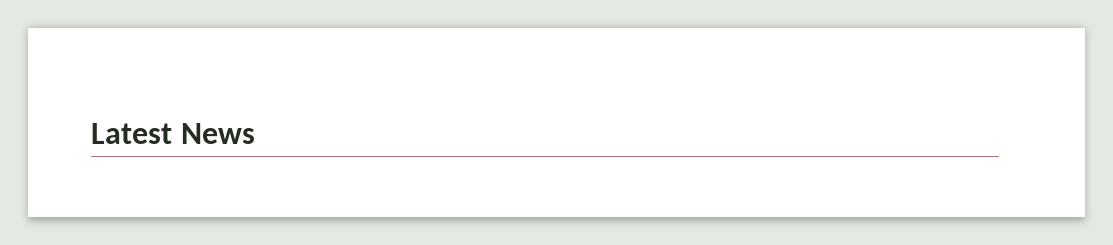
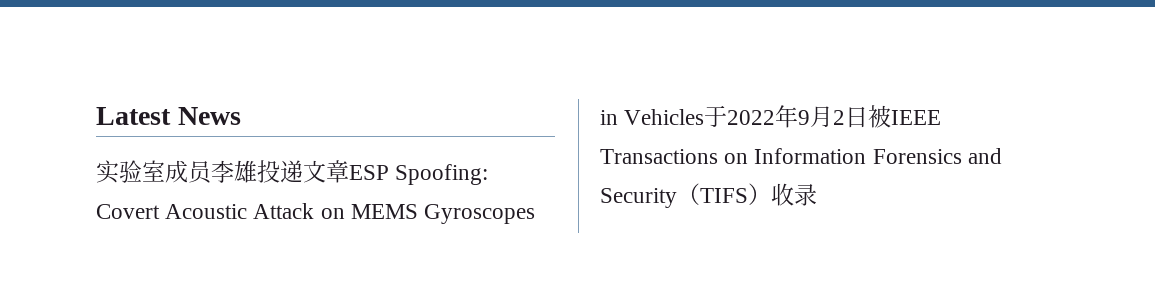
(255, 133) none -> [96,160,489,185] [96,203,536,224] [600,105,942,128] [600,148,1002,164] [600,183,817,208] // 实验室成员李雄投递文章ESP Spoofing: Covert Acoustic Attack on MEMS Gyroscopes in Vehicles于2022年9月2日被IEEE Transactions on Information Forensics and Security（TIFS）收录

